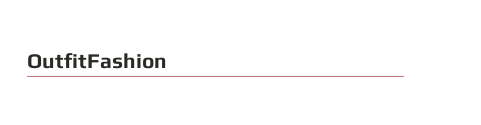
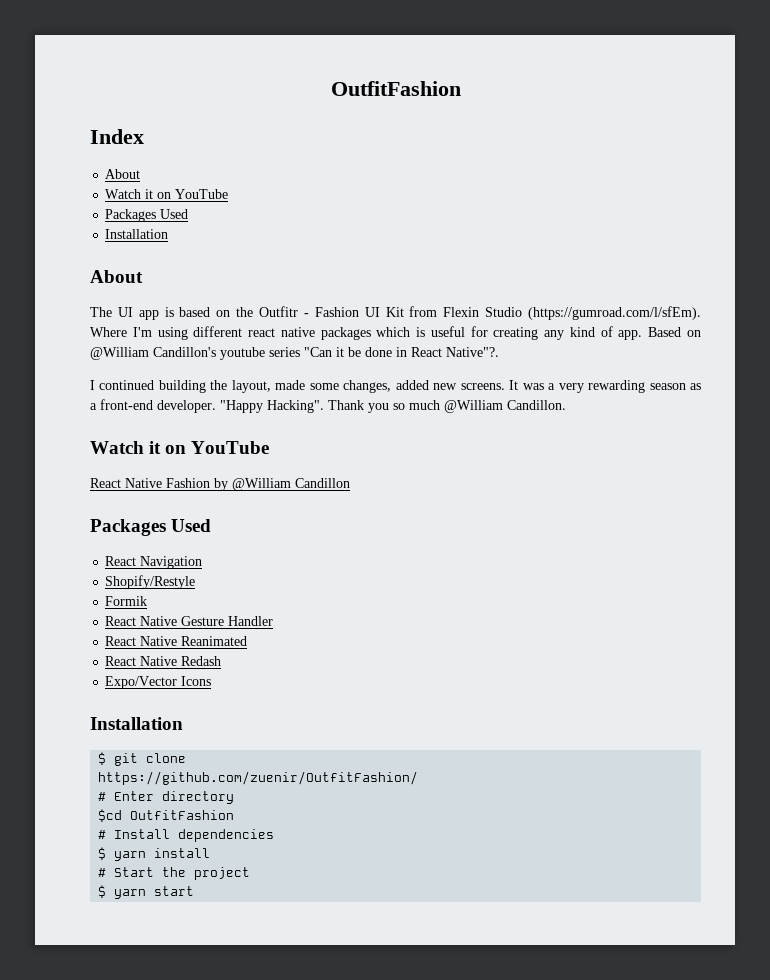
[27,53,167,69] OutfitFashion -> [330,81,461,96] [90,129,144,144] [105,169,141,179] [105,189,229,199] [105,209,189,222] [105,229,169,239] [90,270,143,283] [90,306,702,320] [90,326,701,340] [90,347,499,360] [90,380,702,393] [90,399,566,413] [90,441,270,454] [90,478,350,491] [90,519,212,536] [105,556,203,569] [105,575,196,589] [105,596,148,606] [105,616,274,626] [105,636,248,646] [105,656,222,666] [105,676,212,689] [90,717,183,730] [98,752,187,766] [98,771,419,785] [98,791,235,804] [98,809,235,822] [98,829,275,842] [98,847,211,861] [98,867,251,880] [98,885,195,899] OutfitFashion // Index // About // Watch it on YouTube // Packages Used // Installation // About // The UI app is based on the Outfitr - Fashion UI Kit from Flexin Studio (https://gumroad.com/l/sfEm). Where I'm using different react native packages which is useful for creating any kind of app. Based on @William Candillon's youtube series "Can it be done in React Native"?. // I continued building the layout, made some changes, added new screens. It was a very rewarding season as a front-end developer. "Happy Hacking". Thank you so much @William Candillon. // Watch it on YouTube // React Native Fashion by @William Candillon // Packages Used // React Navigation // Shopify/Restyle // Formik // React Native Gesture Handler // React Native Reanimated // React Native Redash // Expo/Vector Icons // Installation // $ git clone // https://github.com/zuenir/OutfitFashion/ // # Enter directory // $cd OutfitFashion // # Install dependencies // $ yarn install // # Start the project // $ yarn start

